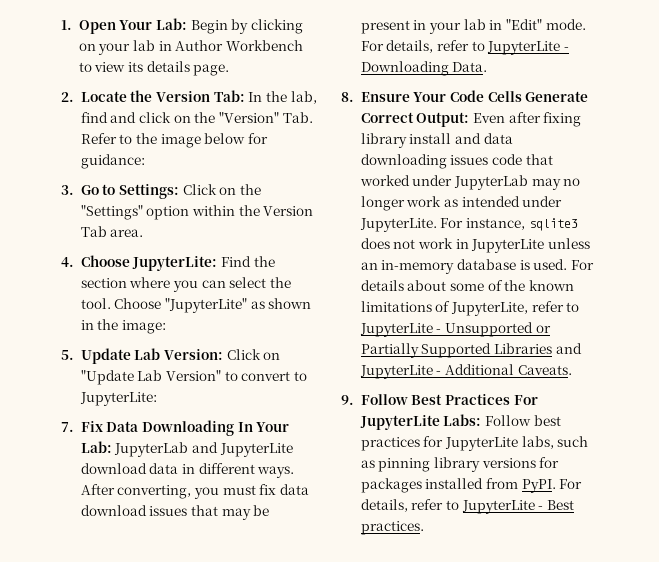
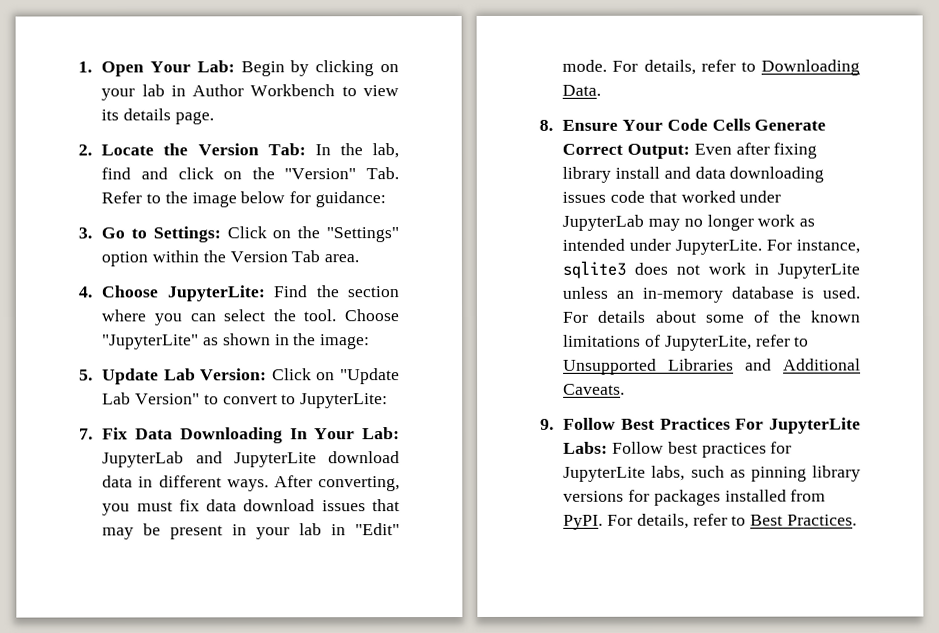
[487,41,569,55] JupyterLite - -> (756, 66) none
[359,322,551,337] [360,343,582,358] [359,365,442,379] JupyterLite - Unsupported or Partially Supported Libraries and JupyterLite - -> [563,358,773,375] Unsupported Libraries and
[461,500,574,514] [360,521,424,535] JupyterLite - Best practices. -> [749,514,857,526] Best Practices.

